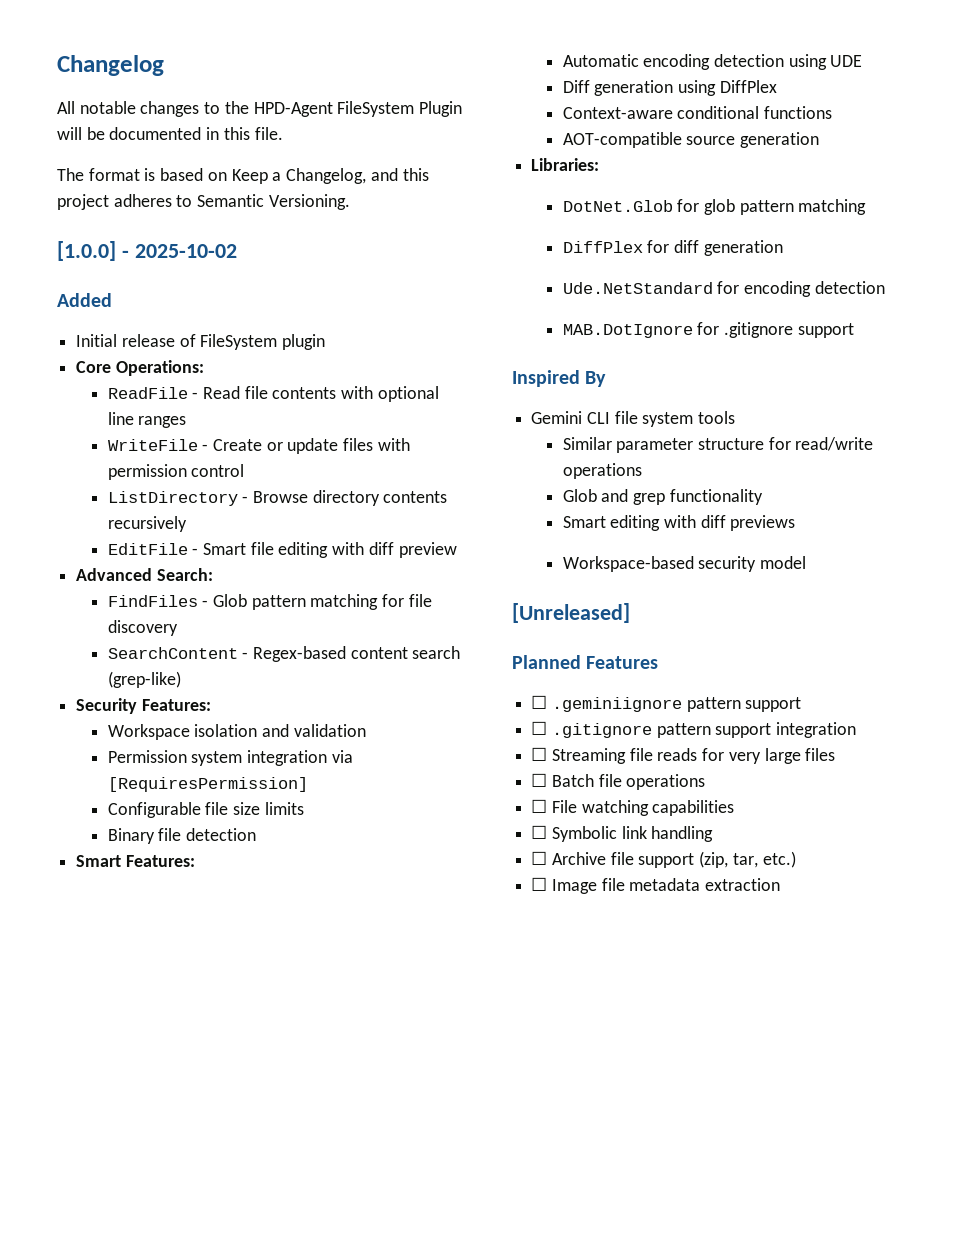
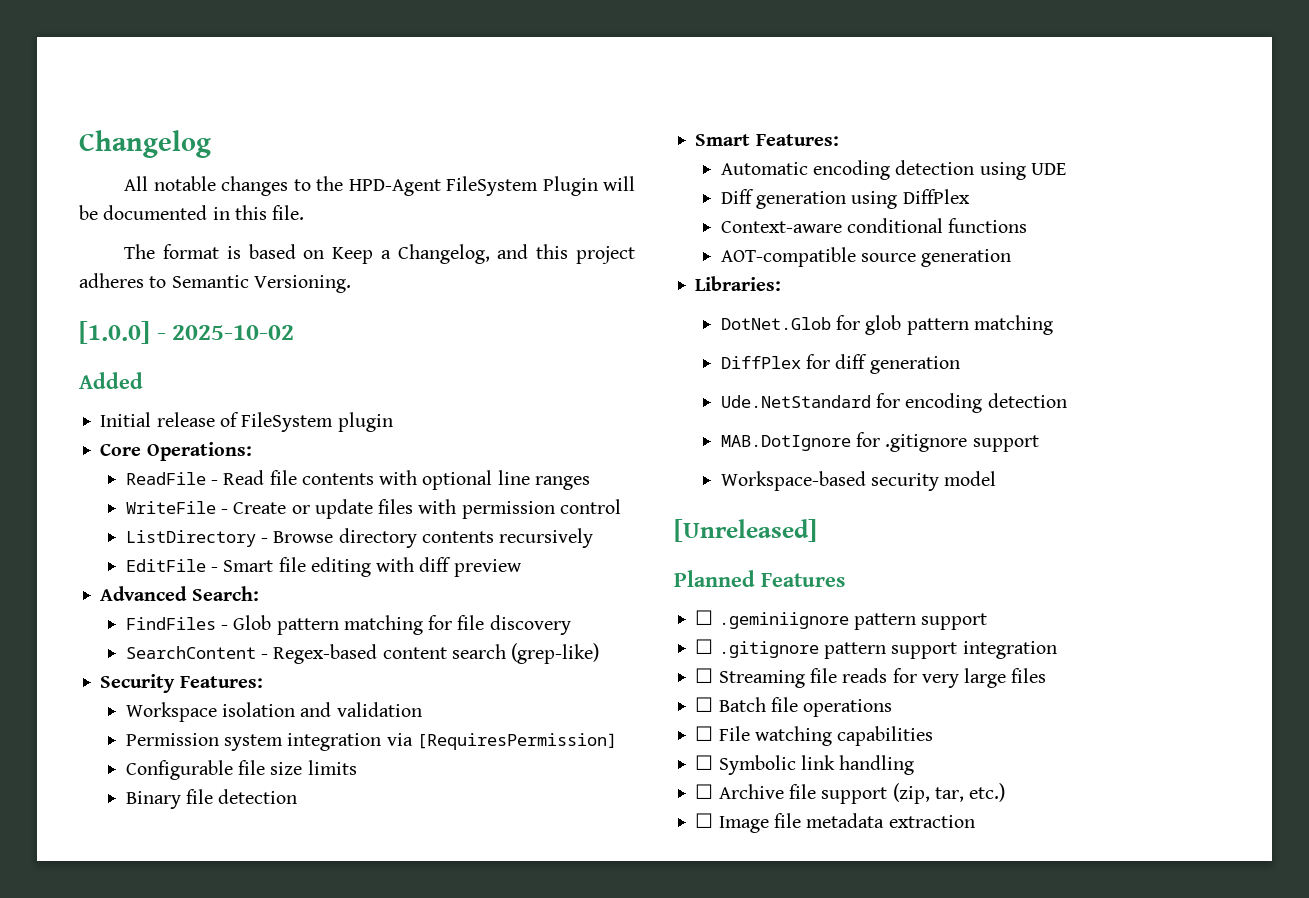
[512,370,607,387] [531,411,736,427] [562,437,874,453] [562,463,642,479] [562,489,763,505] [562,515,796,531] // Inspired By // Gemini CLI file system tools // Similar parameter structure for read/write operations // Glob and grep functionality // Smart editing with diff previews -> (1039, 443) none

